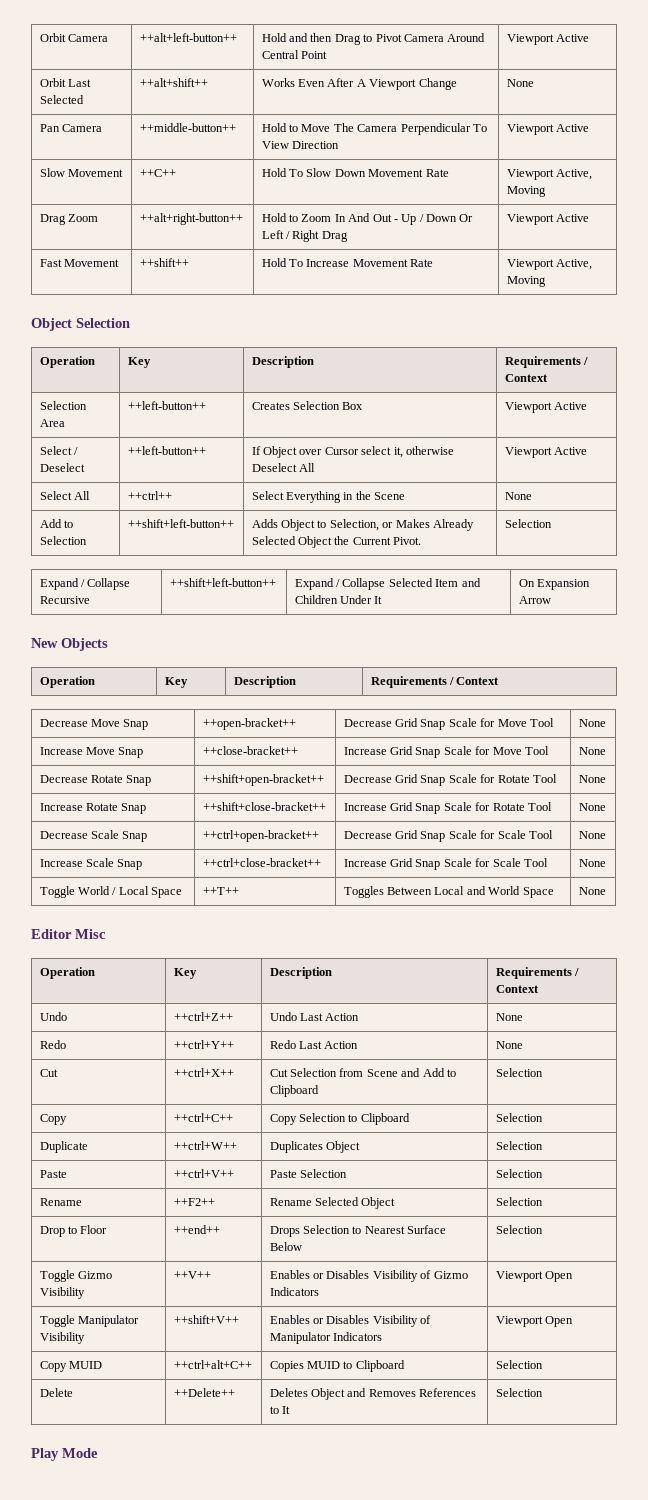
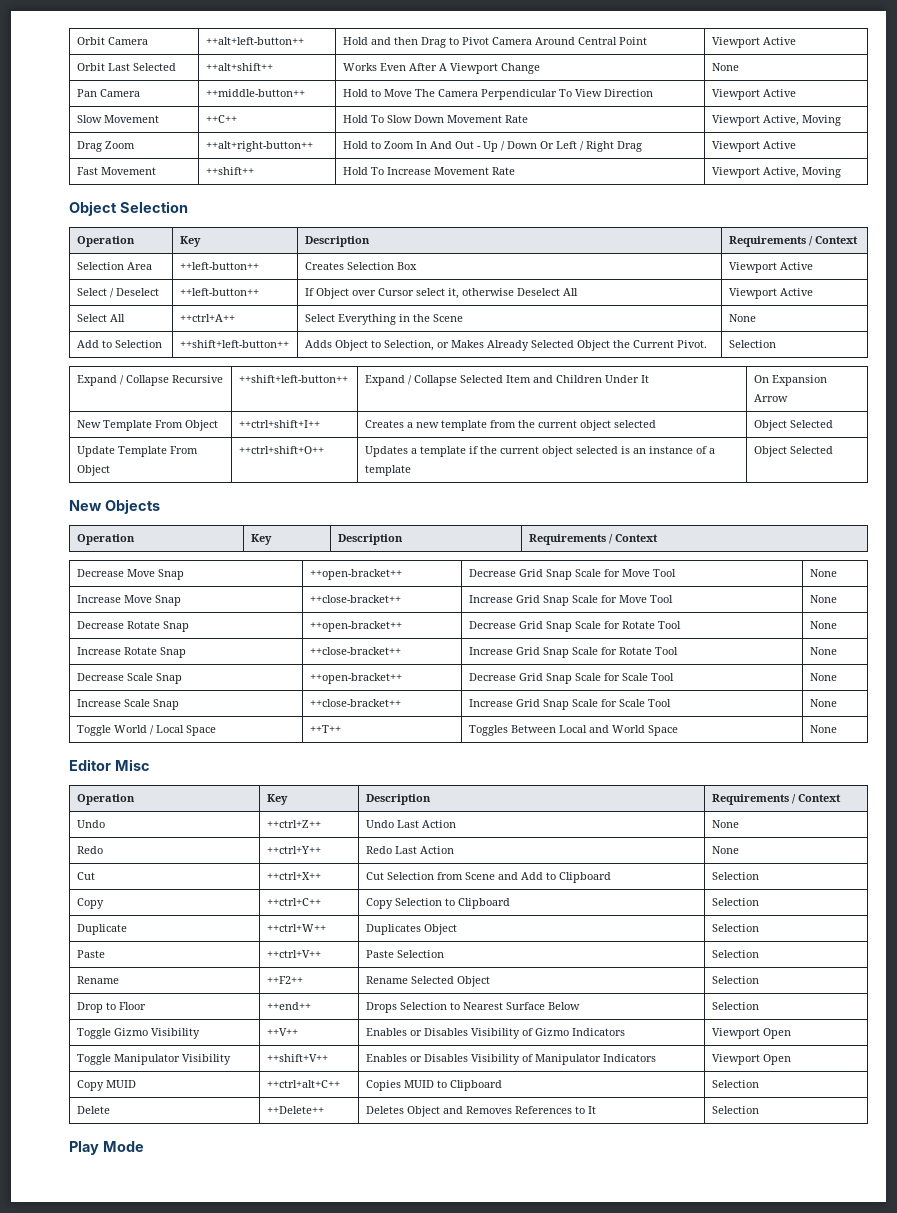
[127,491,172,500] ++ctrl++ -> [179,314,235,322] ++ctrl+A++
(551, 600) none -> [76,420,218,431] [238,420,320,428] [364,420,656,431] [753,420,833,431] [76,446,198,457] [76,465,110,476] [238,446,324,454] [364,446,715,457] [364,465,411,476] [753,446,833,457] // New Template From Object | ++ctrl+shift+I++ | Creates a new template from the current object selected | Object Selected // Update Template From Object | ++ctrl+shift+O++ | Updates a template if the current object selected is an instance of a template | Object Selected
[202,774,324,786] ++shift+open-bracket++ -> [309,621,402,632] ++open-bracket++
[202,802,326,811] ++shift+close-bracket++ -> [309,647,401,655] ++close-bracket++
[202,830,319,842] ++ctrl+open-bracket++ -> [309,673,402,684] ++open-bracket++
[202,858,321,867] ++ctrl+close-bracket++ -> [309,699,401,707] ++close-bracket++

